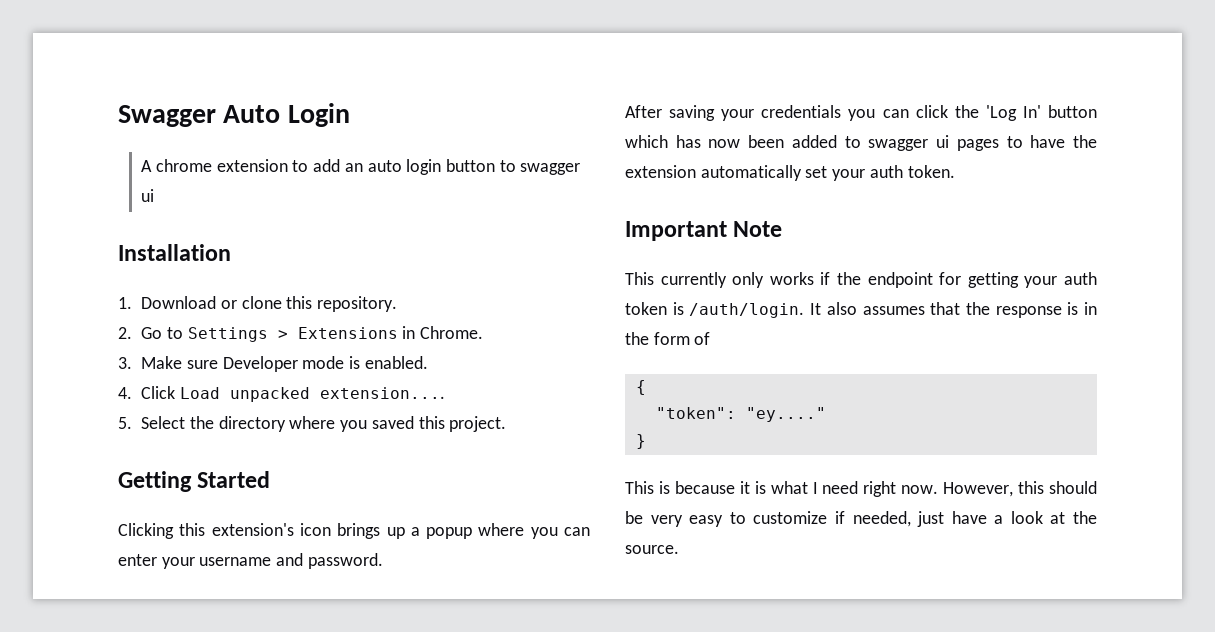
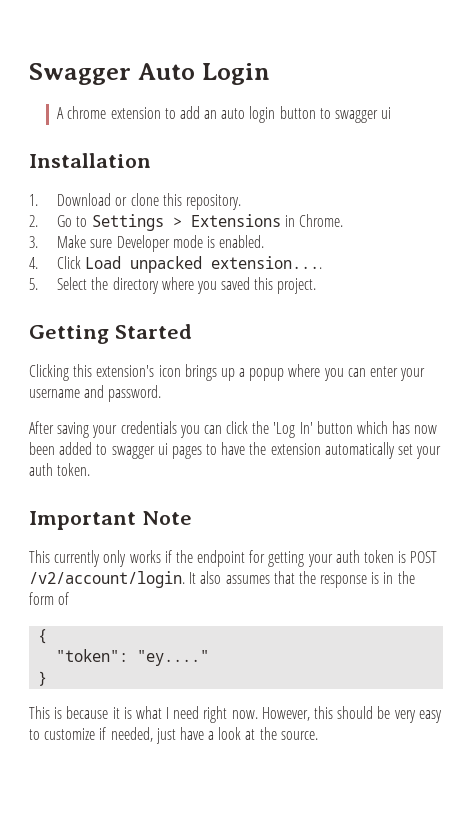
[689,303,805,318] /auth/login. -> [410,551,438,563] [29,571,185,588] POST /v2/account/login.

